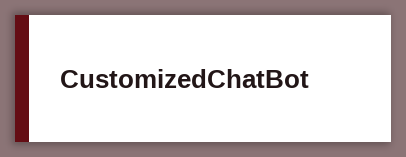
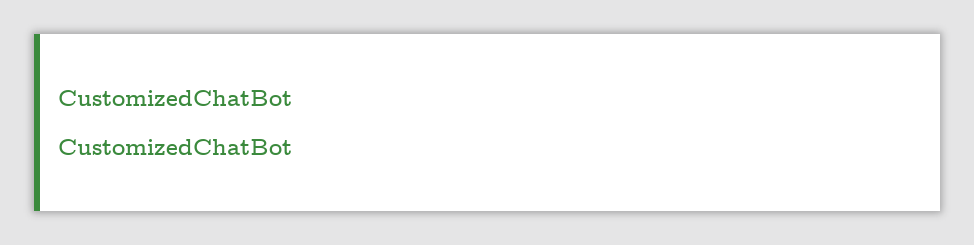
[60,69,309,88] CustomizedChatBot -> [58,90,292,106] [58,139,292,155] CustomizedChatBot // CustomizedChatBot

